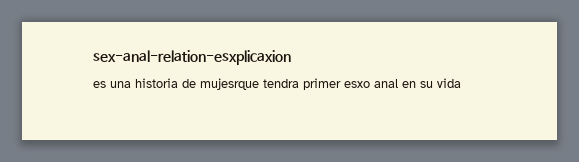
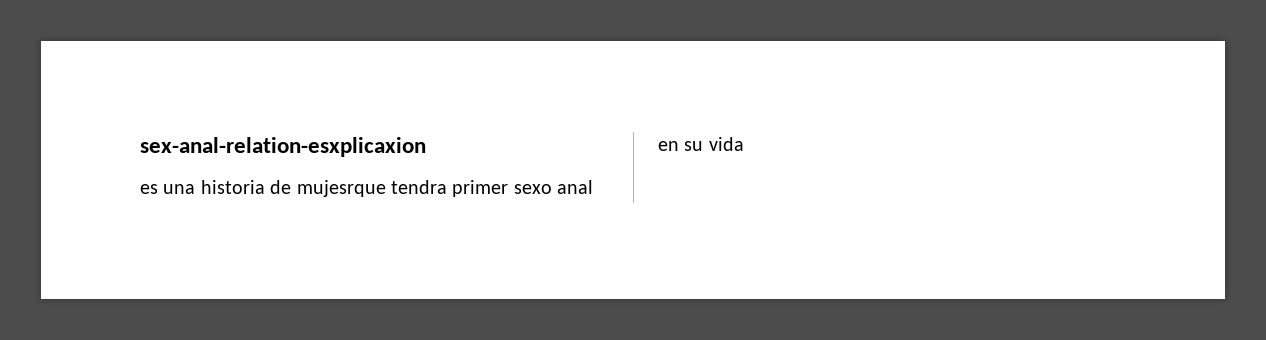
[344,81,370,88] esxo -> [513,184,552,194] sexo

